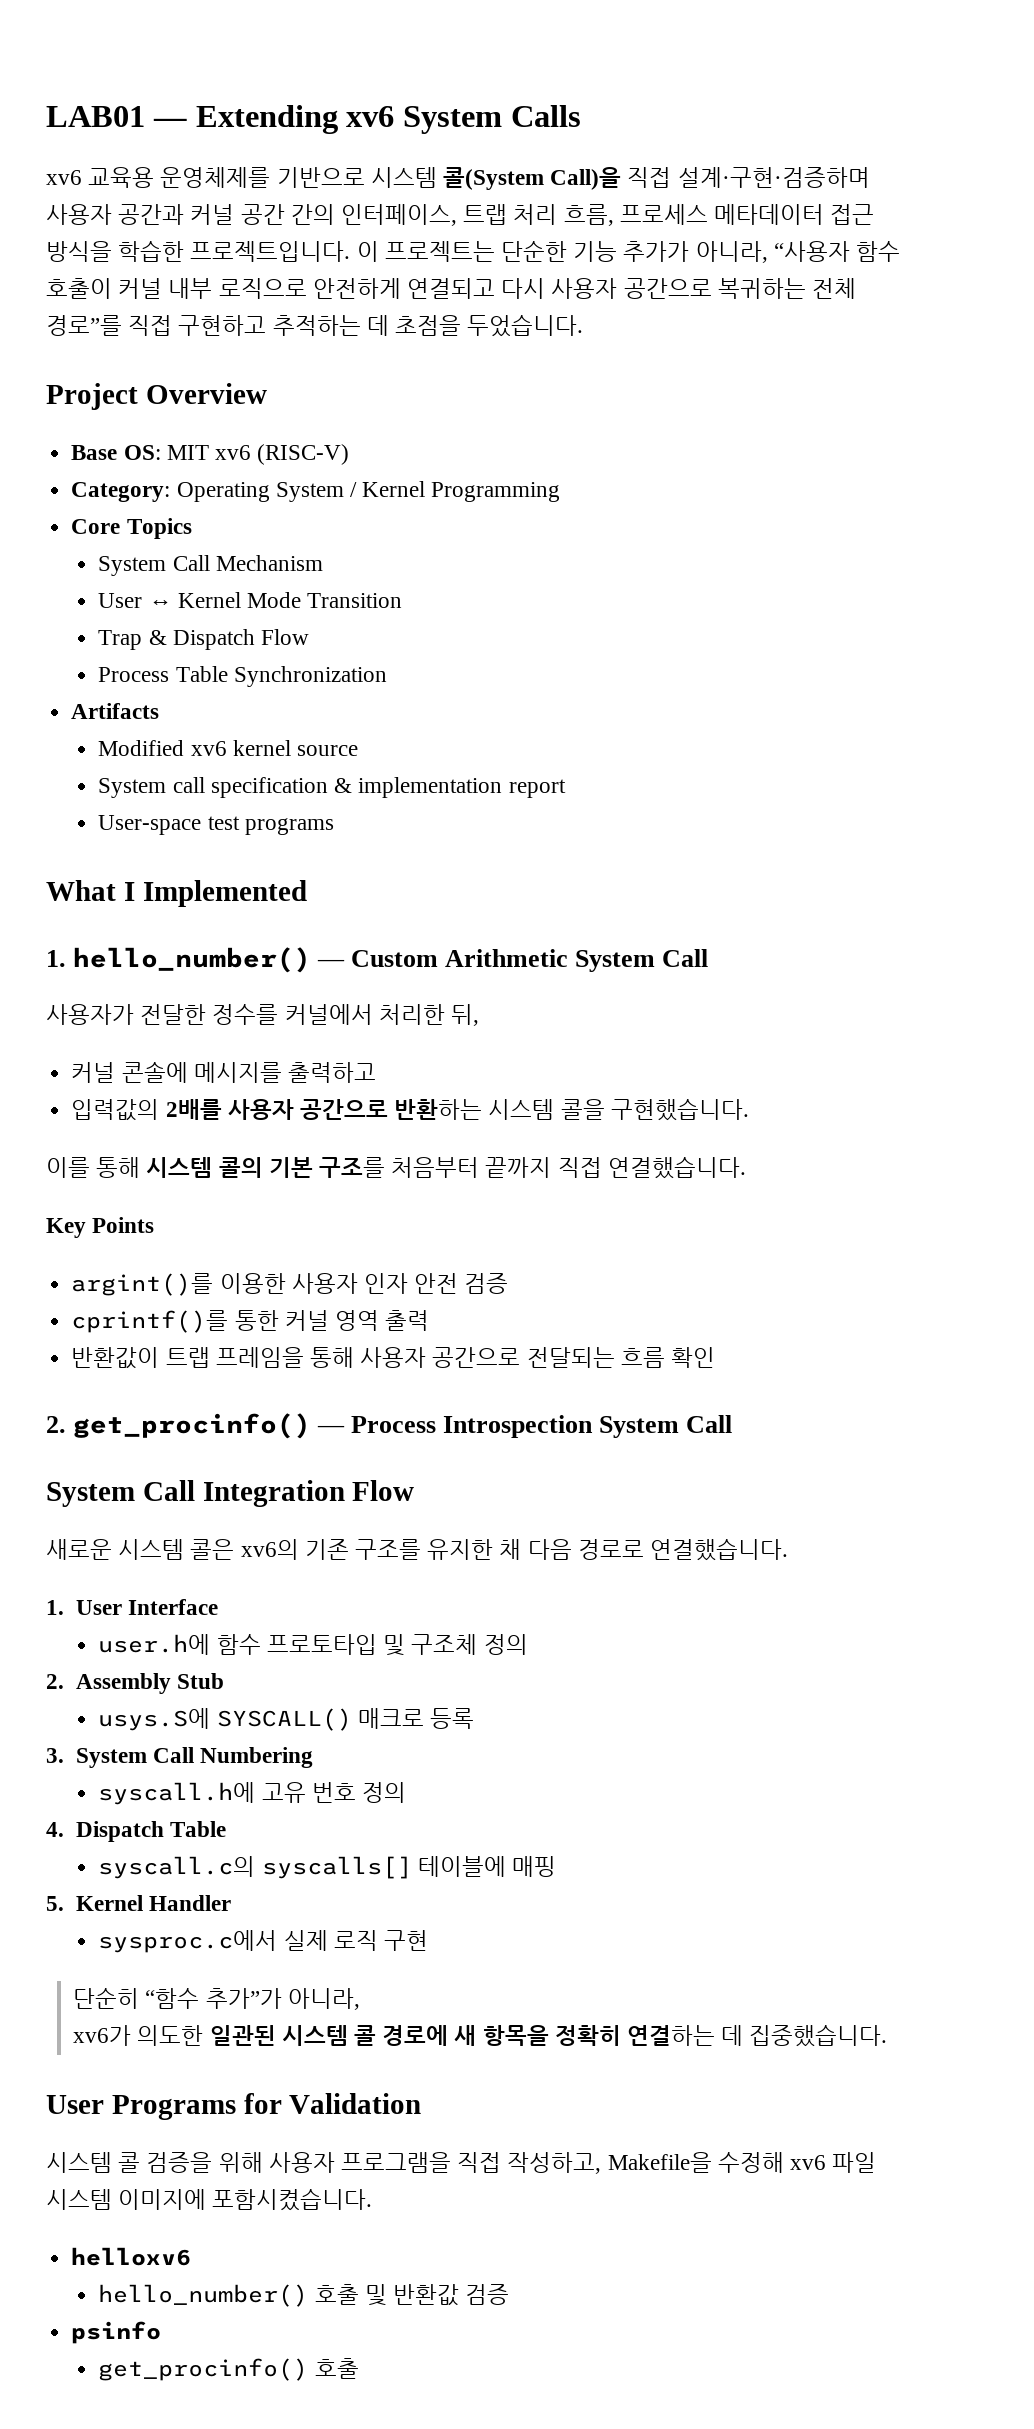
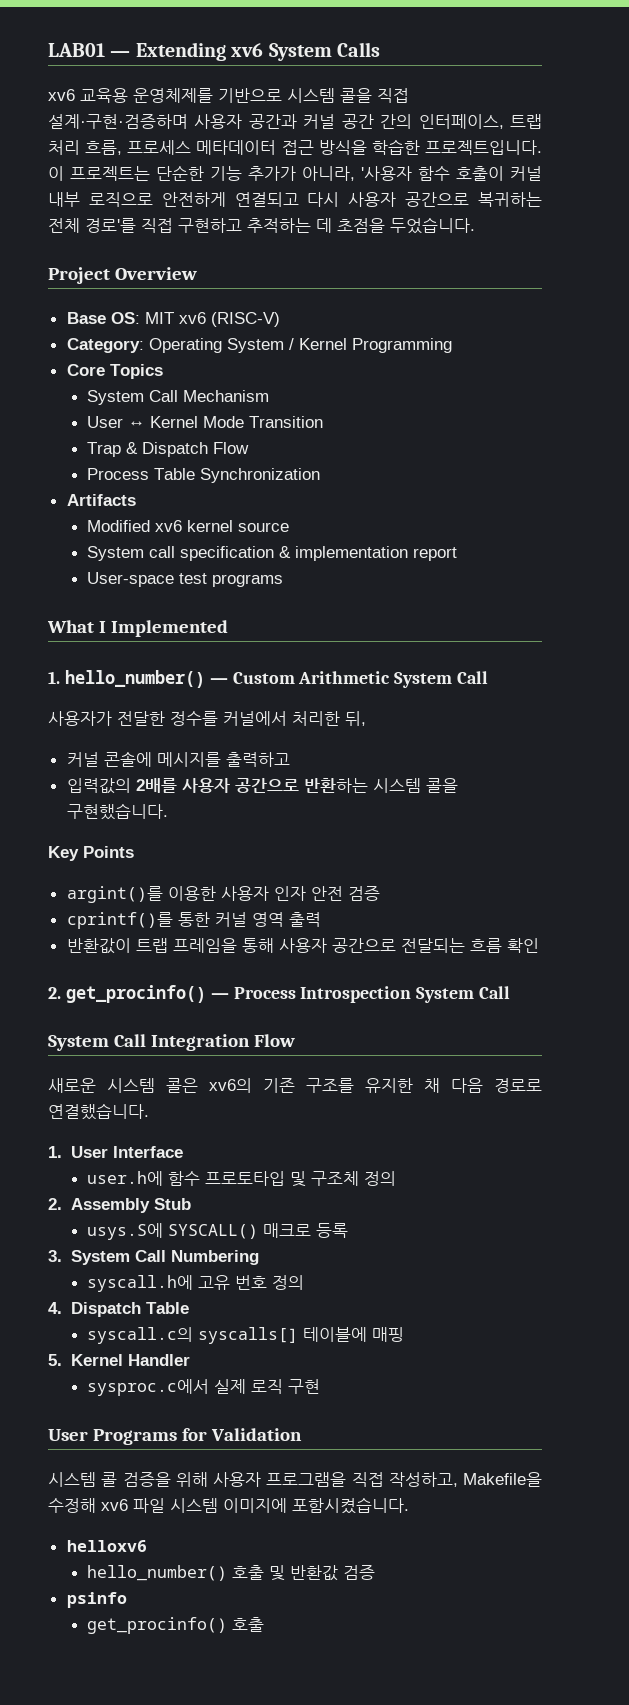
[443,167,622,190] 콜(System Call)을 -> [340,88,372,103] 콜을
[773,241,850,262] “사용자 -> [361,166,412,181] '사용자
[46,315,122,336] 경로”를 -> [85,218,136,233] 경로'를
[46,1156,746,1179] // 이를 통해 시스템 콜의 기본 구조를 처음부터 끝까지 직접 연결했습니다. -> (168, 811) none
[73,1987,360,2010] [73,2024,888,2047] // 단순히 “함수 추가”가 아니라, // xv6가 의도한 일관된 시스템 콜 경로에 새 항목을 정확히 연결하는 데 집중했습니다. -> (321, 1386) none

